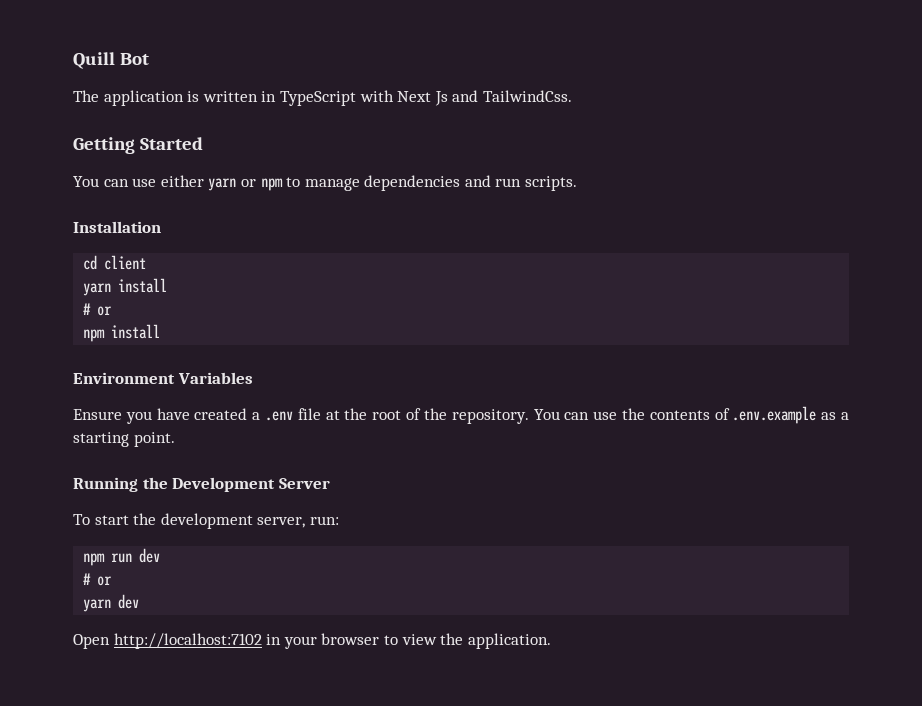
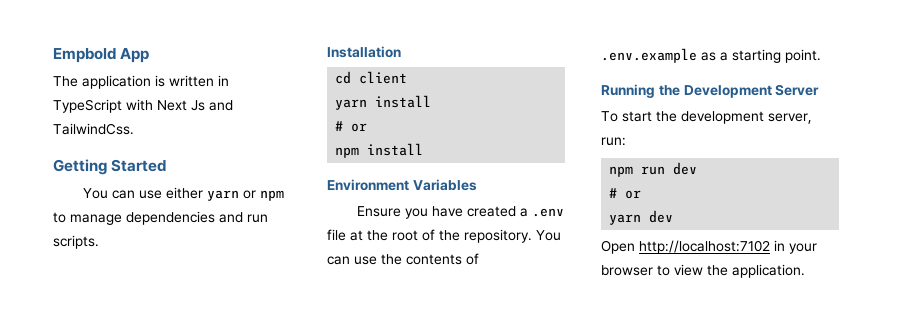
[73,52,150,69] Quill Bot -> [53,48,150,63] Empbold App

